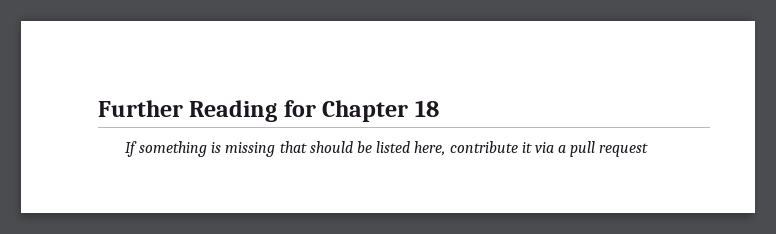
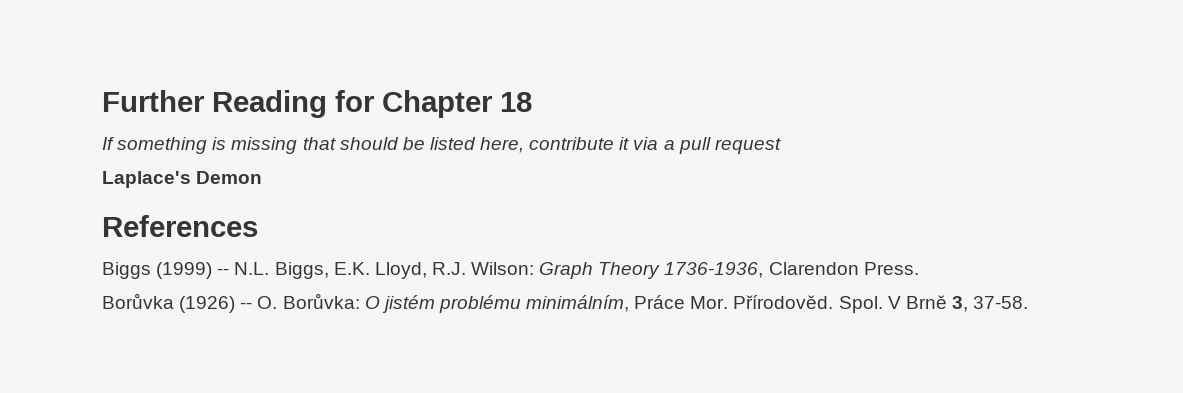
(649, 150) none -> [102,171,263,188] [102,215,258,237] [102,262,919,279] [102,293,1029,313] // Laplace's Demon // References // Biggs (1999) -- N.L. Biggs, E.K. Lloyd, R.J. Wilson: Graph Theory 1736-1936, Clarendon Press. // Borůvka (1926) -- O. Borůvka: O jistém problému minimálním, Práce Mor. Přírodověd. Spol. V Brně 3, 37-58.

